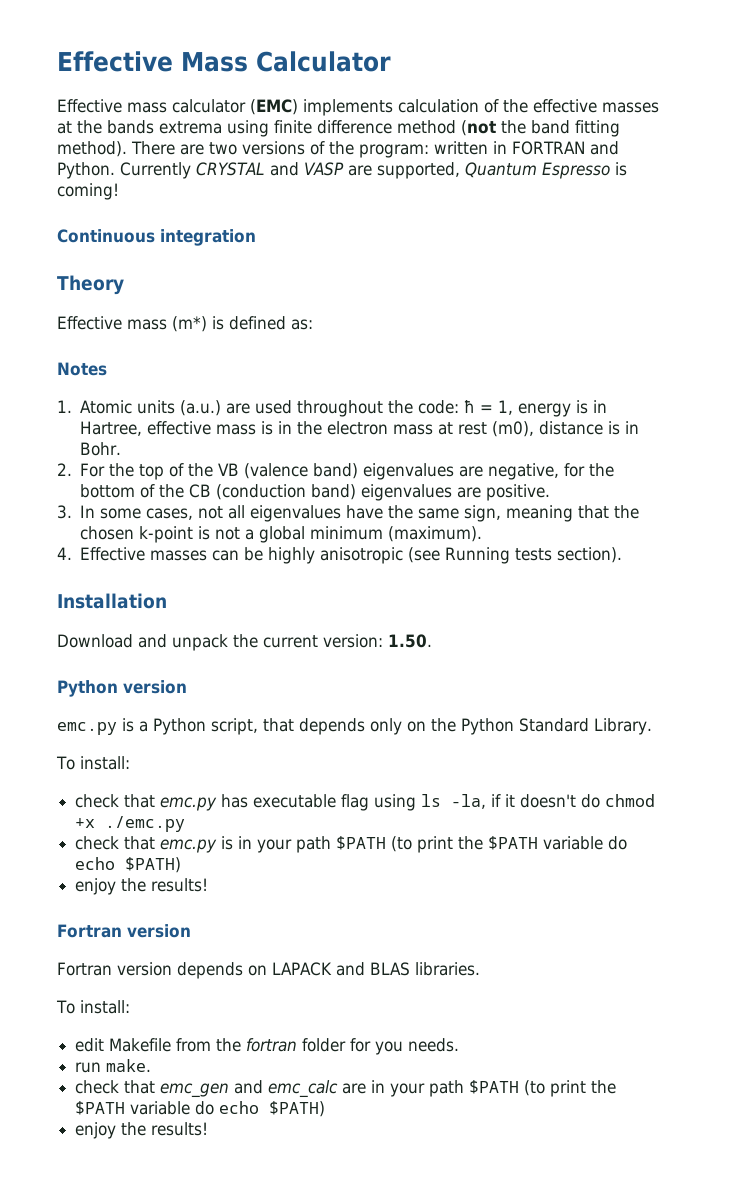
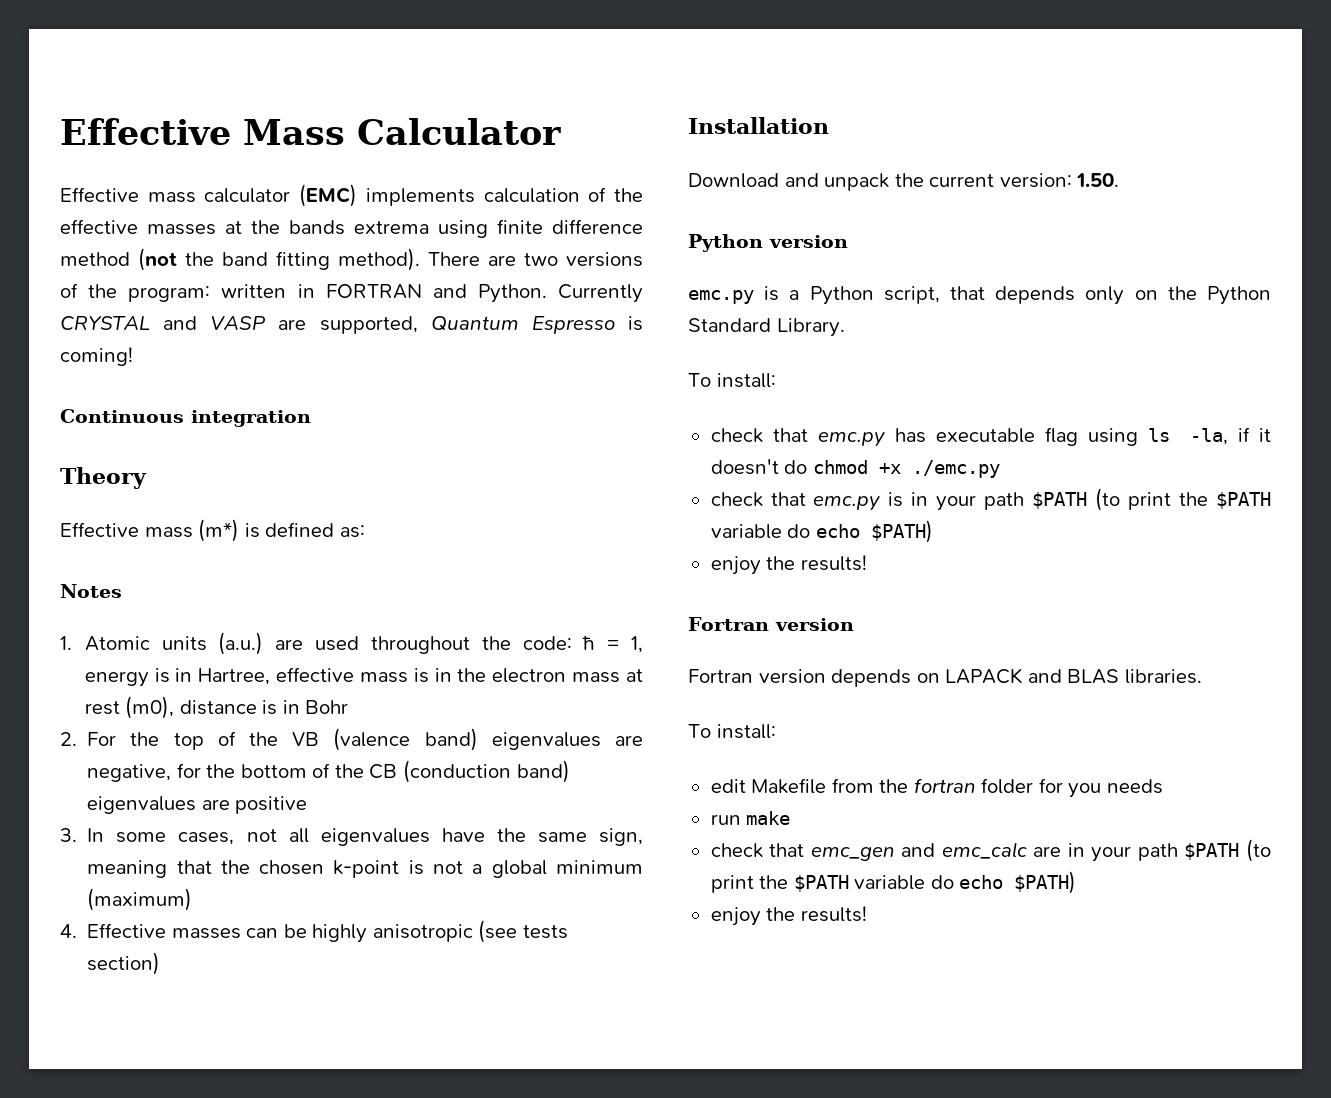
[80,442,122,456] Bohr. -> [305,700,349,714] Bohr
[486,484,551,501] positive. -> [235,796,308,814] positive
[388,526,483,542] (maximum). -> [87,888,193,911] (maximum)
[445,547,623,564] Running tests section). -> [522,925,568,939] [87,952,161,975] tests section)
[408,1038,460,1052] needs. -> [1106,779,1163,794] needs
[106,1059,152,1072] make. -> [746,811,791,825] make

